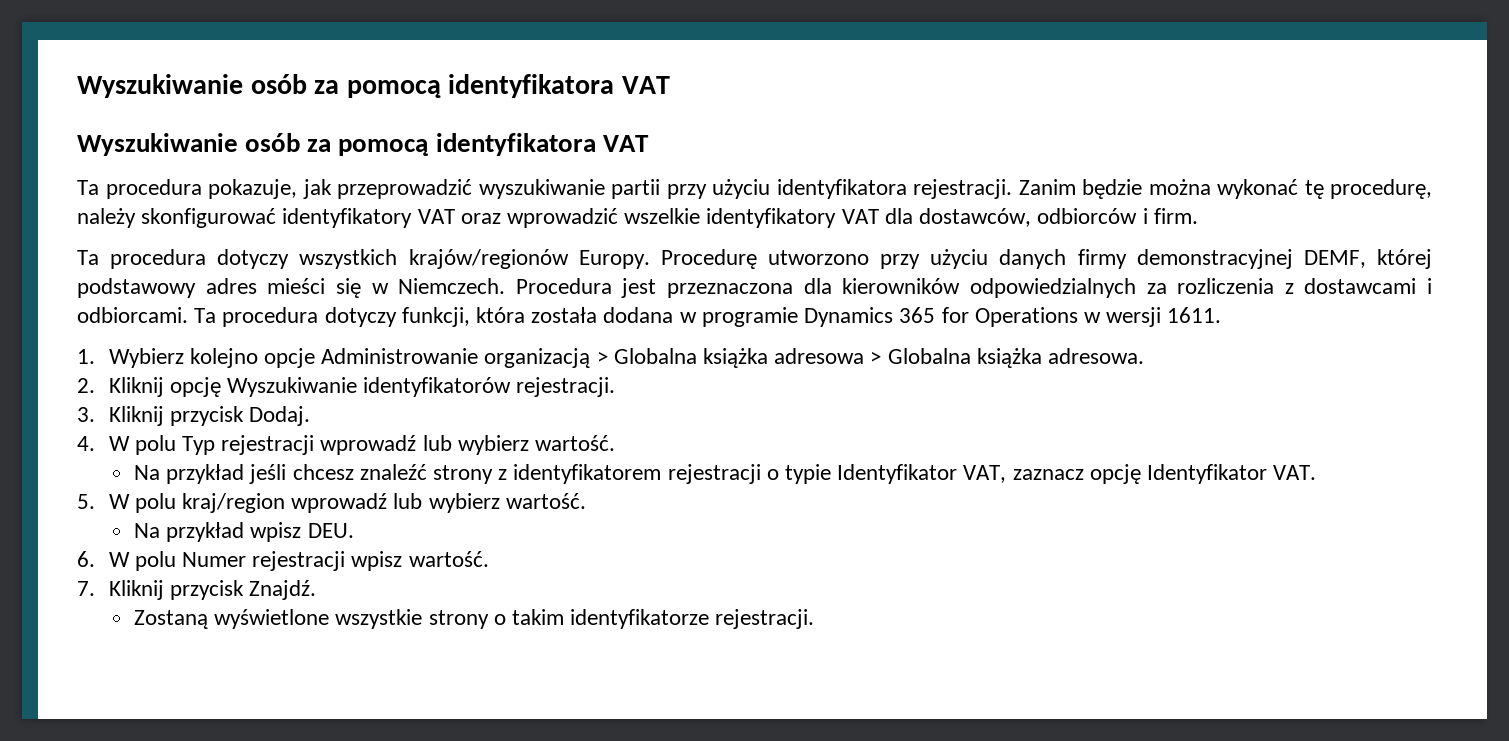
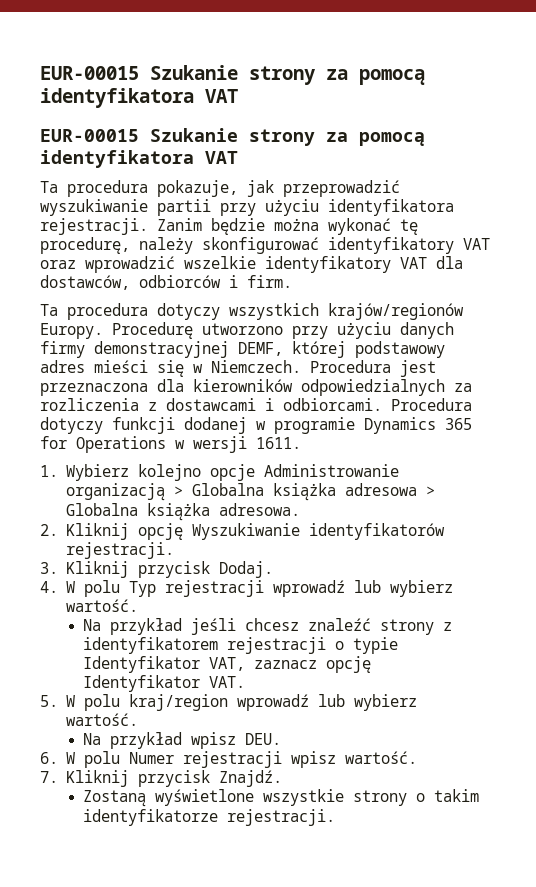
[77,74,670,98] [77,133,301,156] Wyszukiwanie osób za pomocą identyfikatora VAT // Wyszukiwanie osób -> [40,65,425,85] [40,88,238,108] [40,128,315,146] EUR-00015 Szukanie strony za pomocą identyfikatora VAT // EUR-00015 Szukanie strony
[194,307,674,327] Ta procedura dotyczy funkcji, która została dodana -> [391,398,472,411] [40,417,247,434] Procedura dotyczy funkcji dodanej

